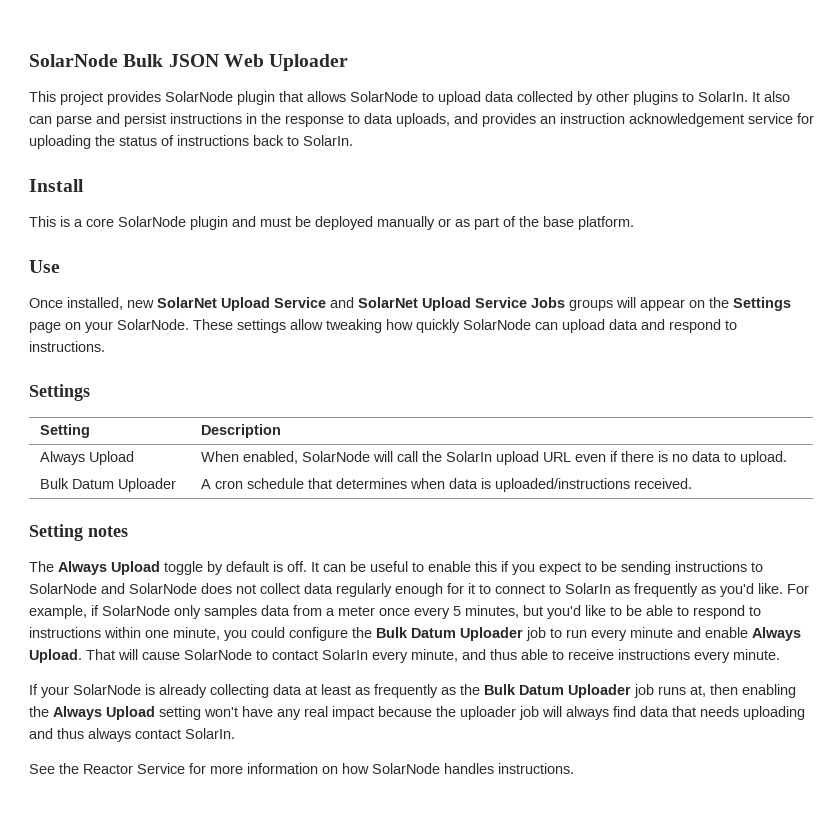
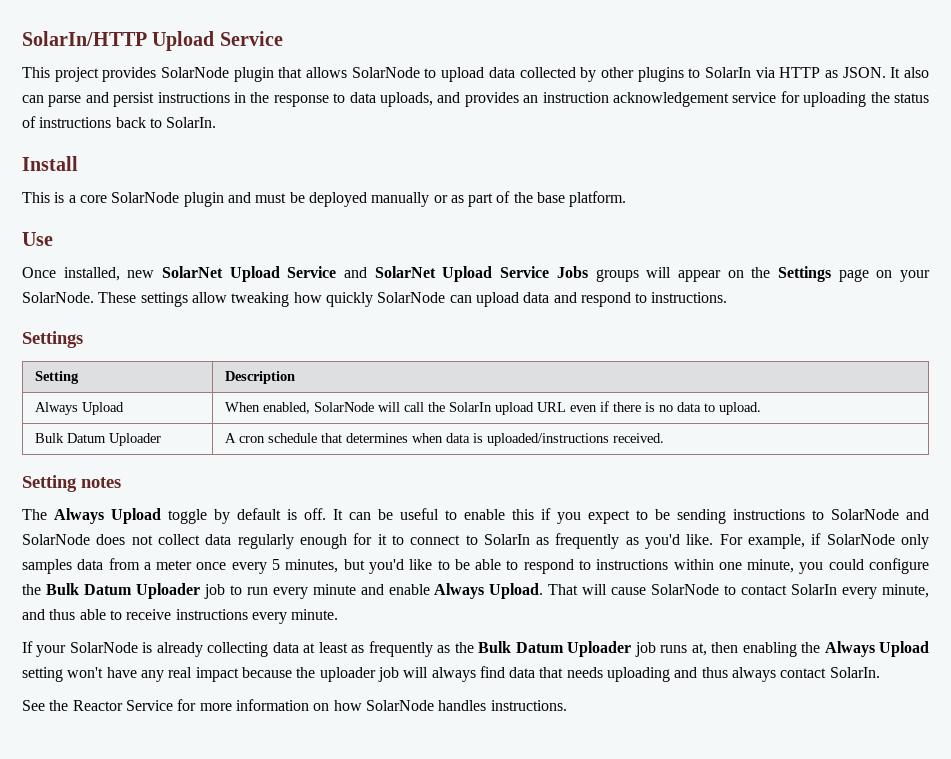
[29,54,349,71] SolarNode Bulk JSON Web Uploader -> [22,31,283,51] SolarIn/HTTP Upload Service
[698,91,748,102] SolarIn. -> [704,67,886,78] SolarIn via HTTP as JSON.

